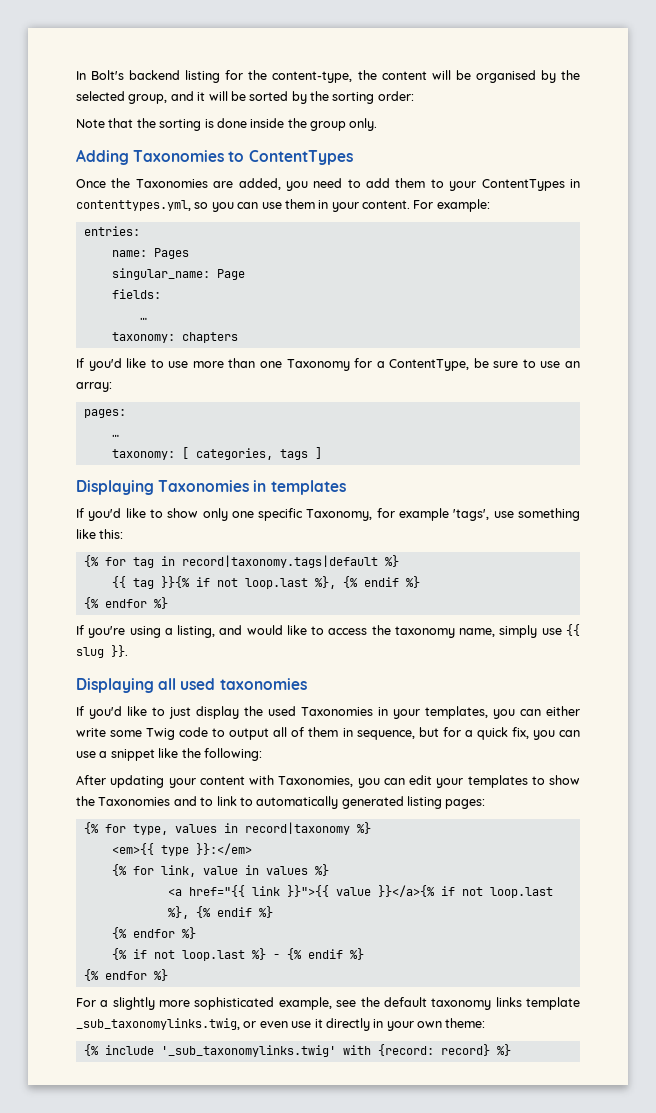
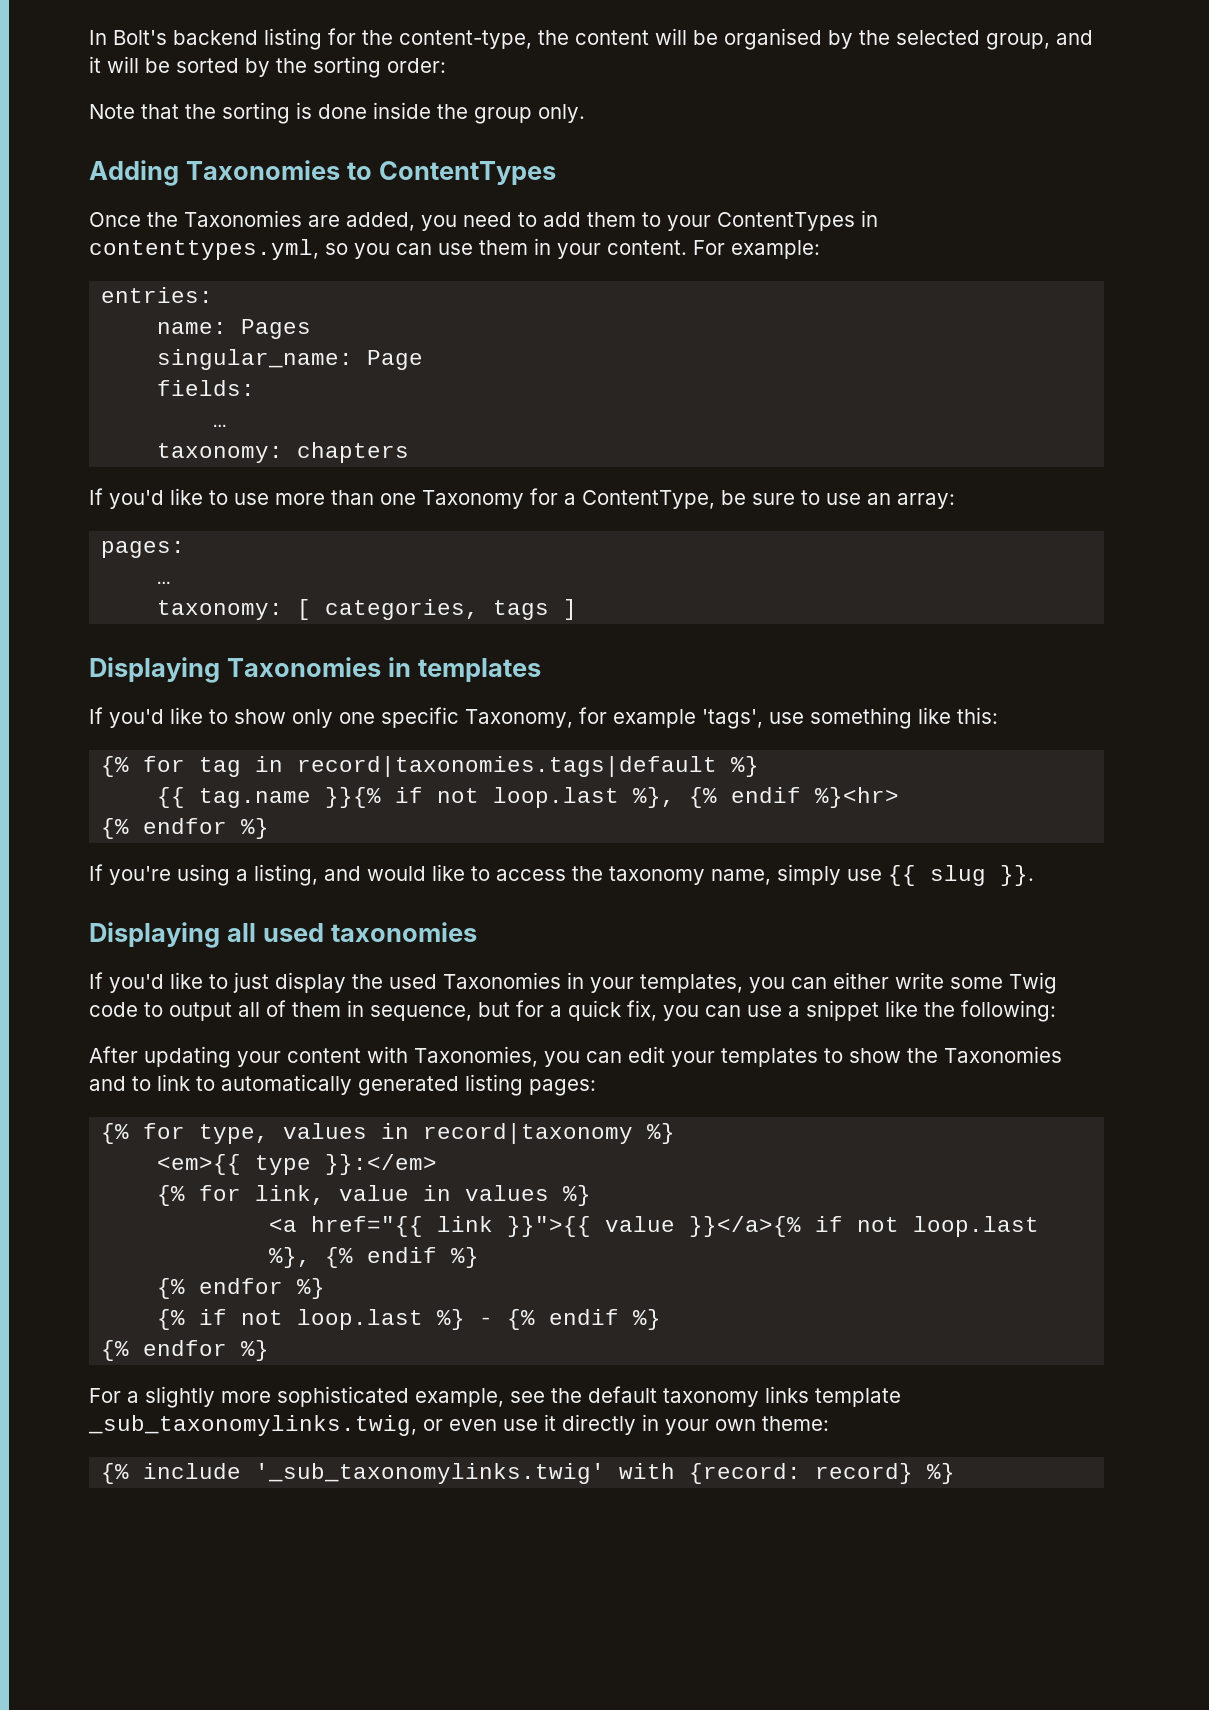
[181,555,378,568] record|taxonomy.tags|default -> [297,756,718,777] record|taxonomies.tags|default
[132,578,154,589] tag -> [199,788,312,808] tag.name
[405,576,420,588] %} -> [815,787,900,808] %}<hr>

